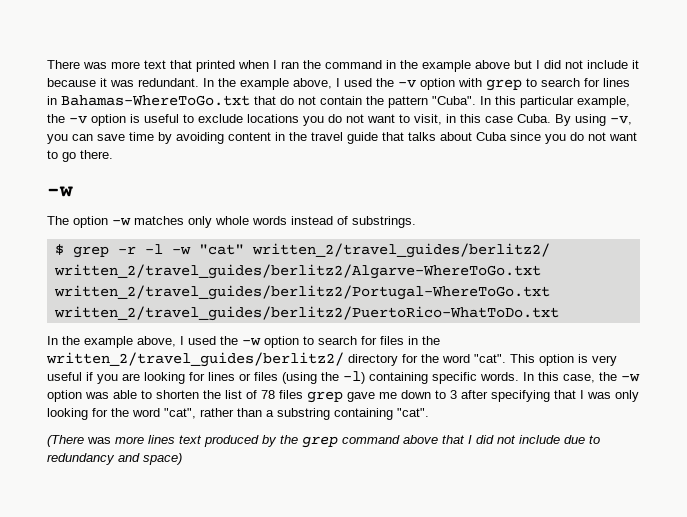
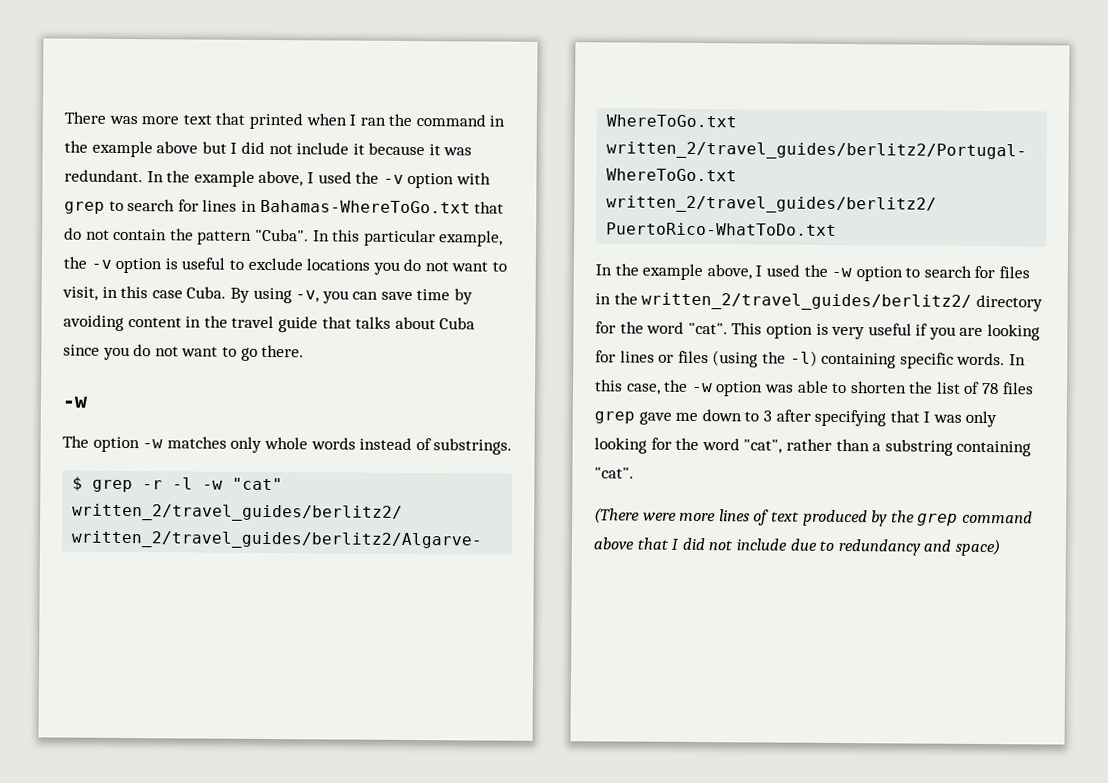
[87,437,111,444] was -> [642,512,677,521] were
(175, 439) none -> [753,509,770,526] of

